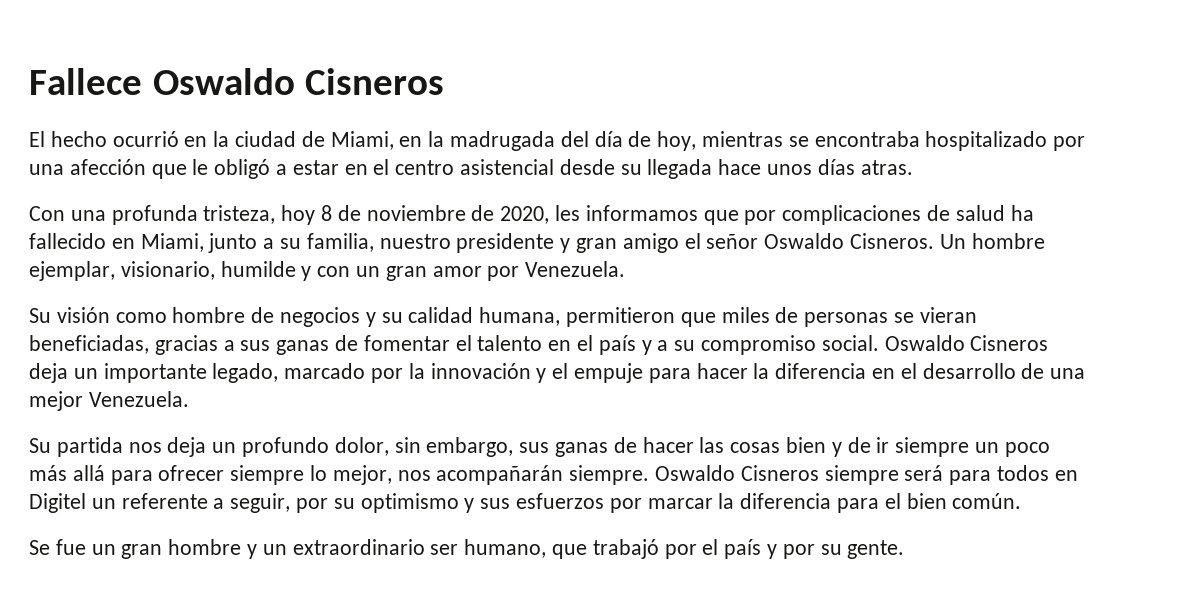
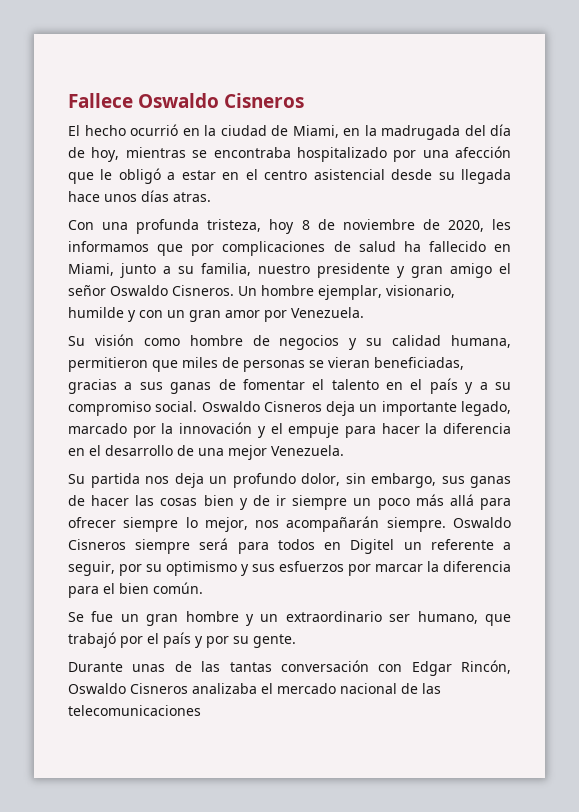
(905, 549) none -> [68,660,511,676] [68,683,441,694] [68,705,201,716] // Durante unas de las tantas conversación con Edgar Rincón, Oswaldo Cisneros analizaba el mercado nacional de las telecomunicaciones

